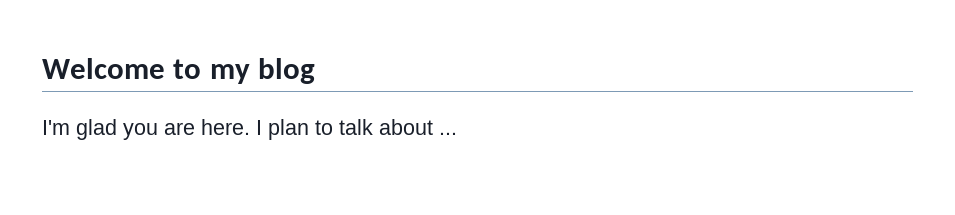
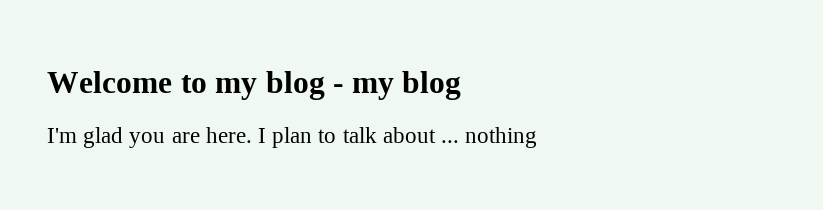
(316, 71) none -> [333,71,462,100] - my blog
(457, 133) none -> [465,127,538,148] nothing

